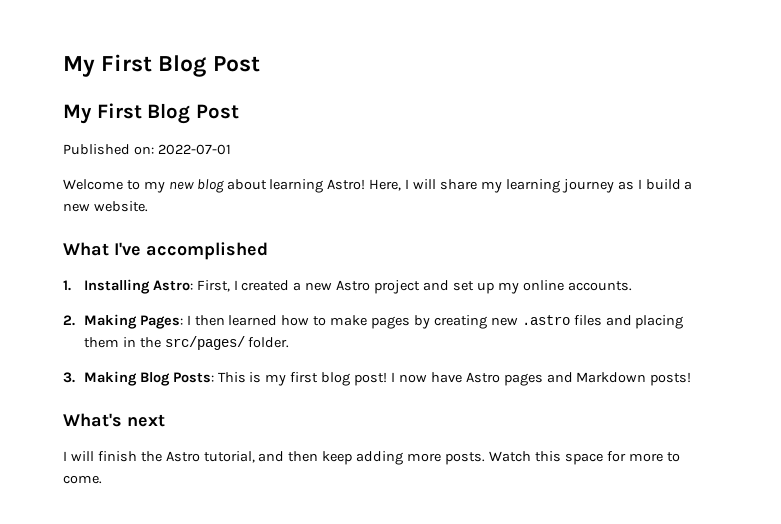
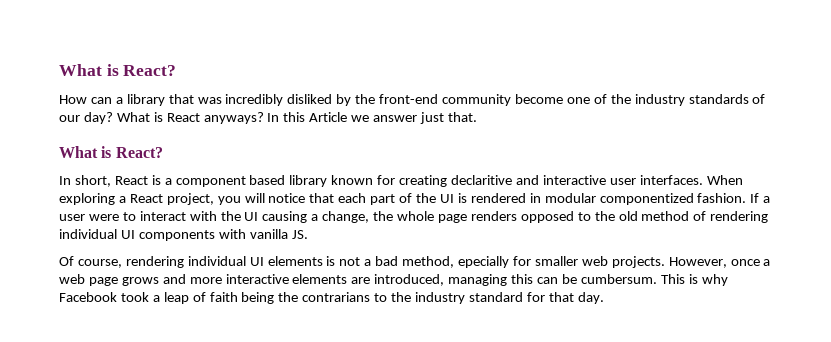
[63,54,260,77] [63,103,239,124] [63,144,231,155] [63,179,693,193] [63,201,148,212] [63,242,268,260] [63,279,632,294] [63,314,684,329] [83,336,290,350] [63,371,692,386] [63,413,165,427] [63,451,680,465] [63,475,102,484] My First Blog Post // My First Blog Post // Published on: 2022-07-01 // Welcome to my new blog about learning Astro! Here, I will share my learning journey as I build a new website. // What I've accomplished // 1. Installing Astro: First, I created a new Astro project and set up my online accounts. // 2. Making Pages: I then learned how to make pages by creating new .astro files and placing them in the src/pages/ folder. // 3. Making Blog Posts: This is my first blog post! I now have Astro pages and Markdown posts! // What's next // I will finish the Astro tutorial, and then keep adding more posts. Watch this space for more to come. -> [59,64,177,76] [59,94,766,106] [59,112,477,124] [59,146,163,158] [59,175,743,187] [59,193,771,205] [59,211,769,223] [59,229,308,241] [59,256,771,268] [59,274,728,286] [59,292,604,304] What is React? // How can a library that was incredibly disliked by the front-end community become one of the industry standards of our day? What is React anyways? In this Article we answer just that. // What is React? // In short, React is a component based library known for creating declaritive and interactive user interfaces. When exploring a React project, you will notice that each part of the UI is rendered in modular componentized fashion. If a user were to interact with the UI causing a change, the whole page renders opposed to the old method of rendering individual UI components with vanilla JS. // Of course, rendering individual UI elements is not a bad method, epecially for smaller web projects. However, once a web page grows and more interactive elements are introduced, managing this can be cumbersum. This is why Facebook took a leap of faith being the contrarians to the industry standard for that day.

